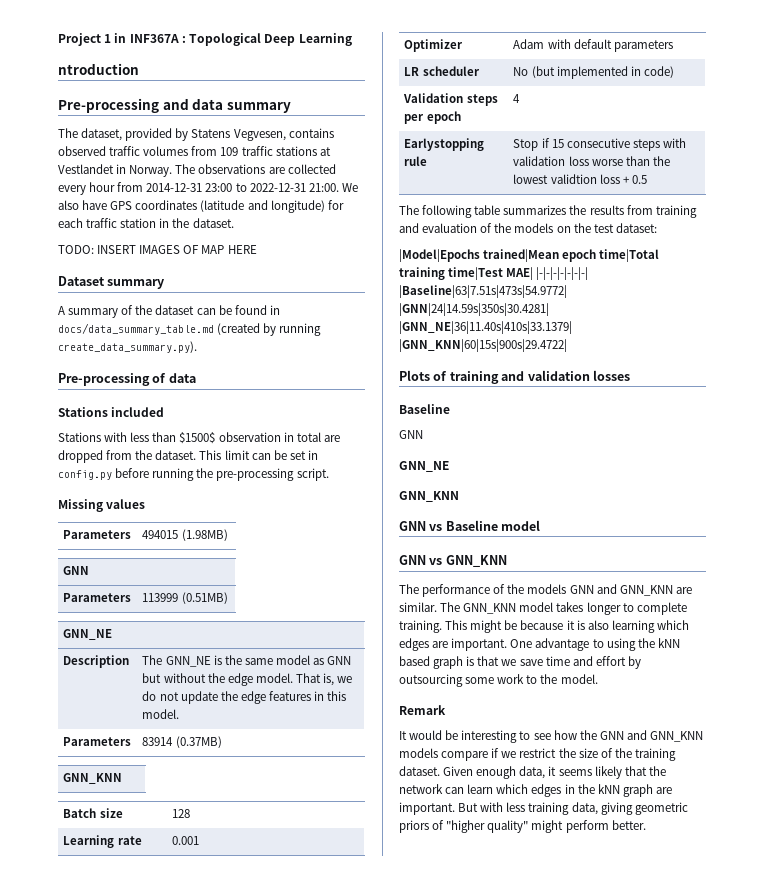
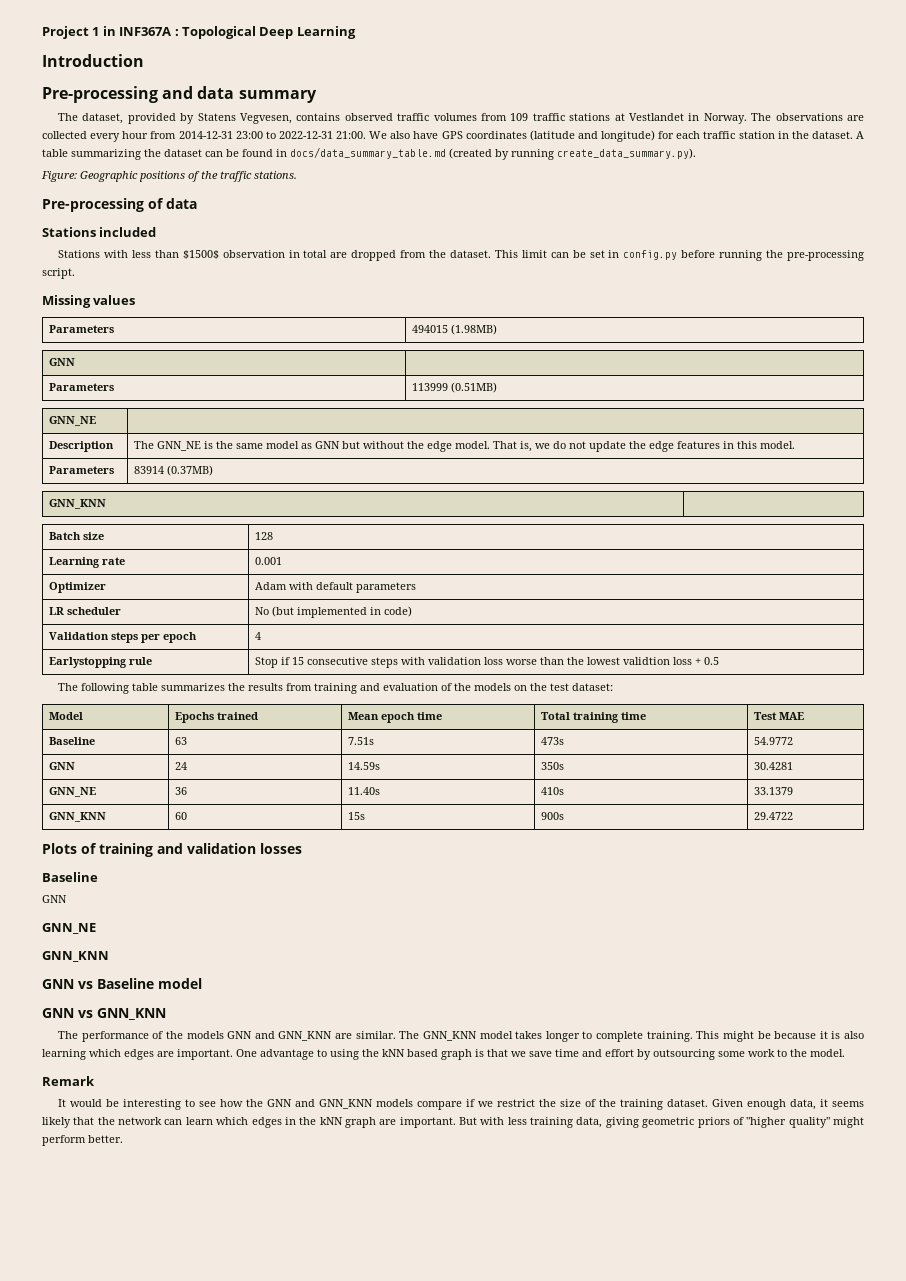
[58,63,139,75] ntroduction -> [42,54,144,67] Introduction
[58,245,257,254] [58,276,165,289] [58,305,134,318] // TODO: INSERT IMAGES OF MAP HERE // Dataset summary // A summary of -> [856,131,864,139] [42,149,141,160] A table summarizing
(197, 347) none -> [41,171,297,182] // Figure: Geographic positions of the traffic stations.
[399,249,660,262] [399,267,589,280] [399,285,567,298] [399,303,549,316] [399,321,572,334] [399,339,567,352] // |Model|Epochs trained|Mean epoch time|Total training time|Test MAE| |-|-|-|-|-|-|-| |Baseline|63|7.51s|473s|54.9772| |GNN|24|14.59s|350s|30.4281| |GNN_NE|36|11.40s|410s|33.1379| |GNN_KNN|60|15s|900s|29.4722| -> [49,712,84,720] [175,712,259,723] [348,712,443,723] [541,712,647,723] [754,712,805,720] [49,737,96,745] [175,737,188,745] [348,737,375,745] [541,737,565,745] [754,737,794,745] [49,762,76,770] [175,762,188,770] [348,762,381,770] [541,762,565,770] [754,762,794,770] [49,787,97,797] [175,787,188,795] [348,787,381,795] [541,787,565,795] [754,787,794,795] [49,812,107,822] [175,812,188,820] [348,812,366,820] [541,812,565,820] [754,812,794,820] // Model | Epochs trained | Mean epoch time | Total training time | Test MAE // Baseline | 63 | 7.51s | 473s | 54.9772 // GNN | 24 | 14.59s | 350s | 30.4281 // GNN_NE | 36 | 11.40s | 410s | 33.1379 // GNN_KNN | 60 | 15s | 900s | 29.4722

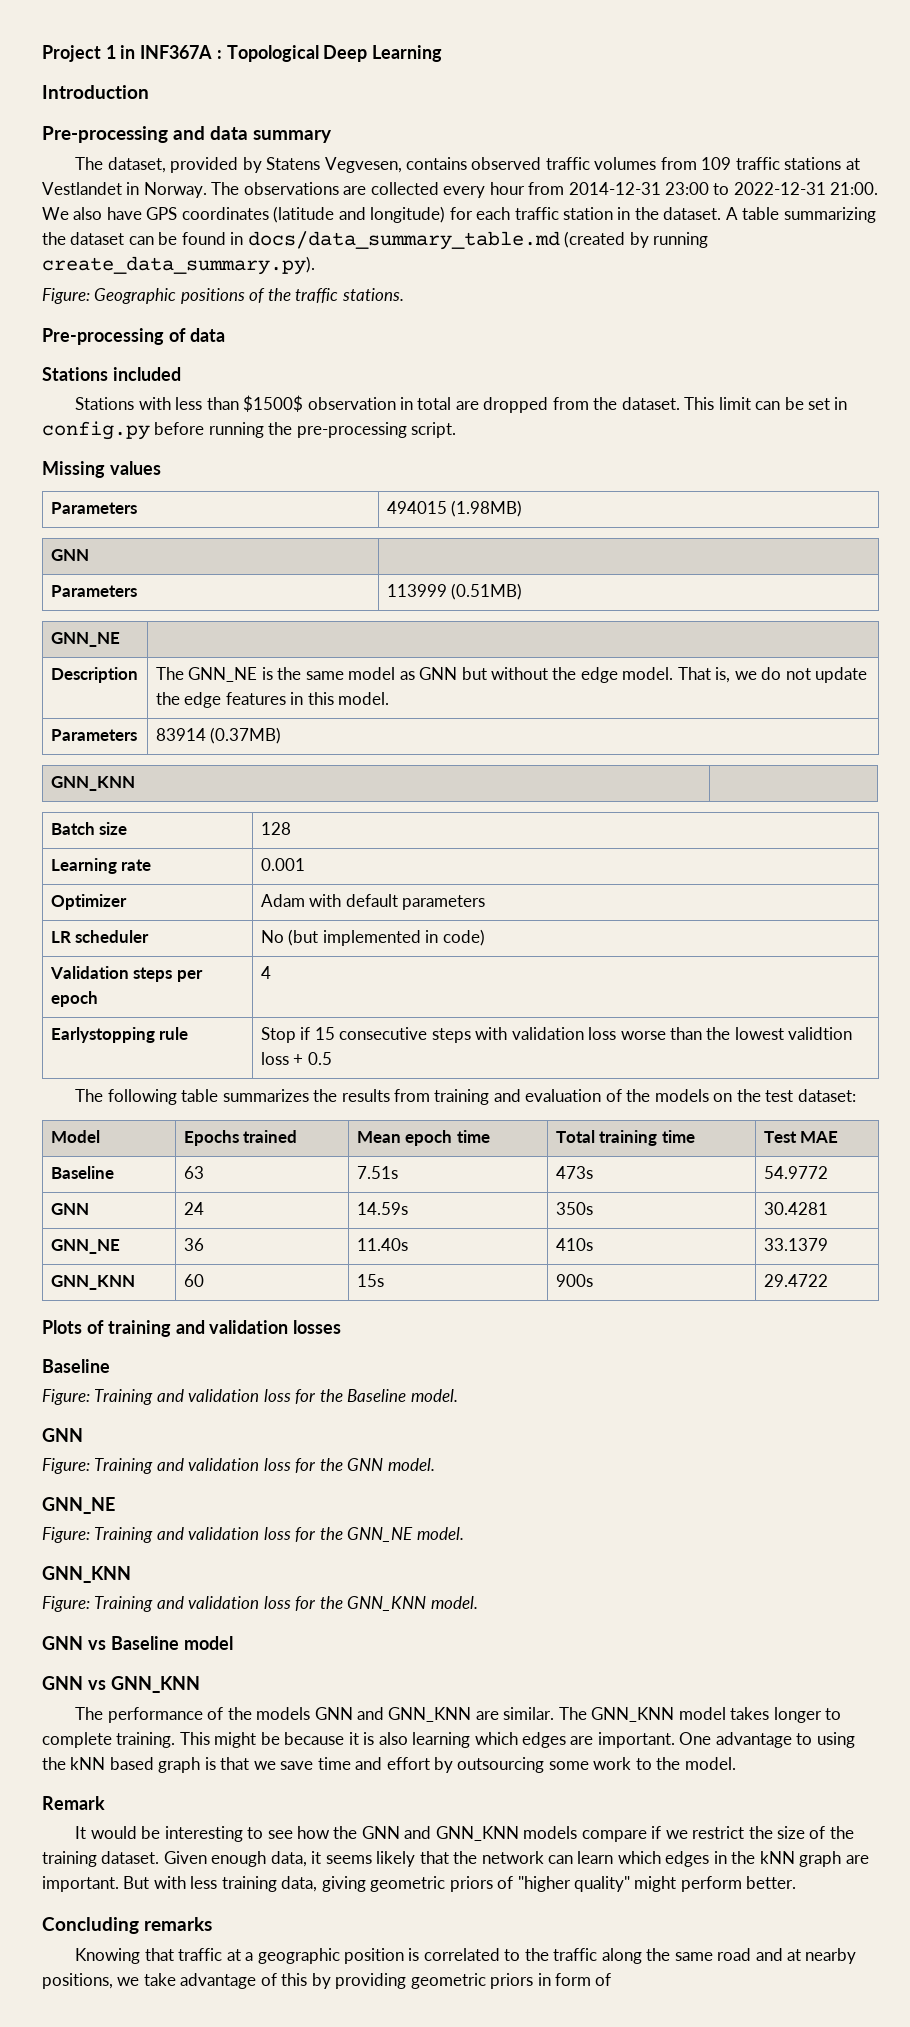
[42,895,67,903] [42,923,96,934] [42,951,109,962] GNN // GNN_NE // GNN_KNN -> [42,1389,458,1405] [42,1428,83,1442] [42,1458,435,1474] [42,1497,115,1514] [42,1527,464,1543] [42,1566,131,1583] [42,1596,478,1612] Figure: Training and validation loss for the Baseline model. // GNN // Figure: Training and validation loss for the GNN model. // GNN_NE // Figure: Training and validation loss for the GNN_NE model. // GNN_KNN // Figure: Training and validation loss for the GNN_KNN model.
(123, 1139) none -> [42,1917,213,1934] [75,1948,857,1964] [42,1973,612,1989] // Concluding remarks // Knowing that traffic at a geographic position is correlated to the traffic along the same road and at nearby positions, we take advantage of this by providing geometric priors in form of

